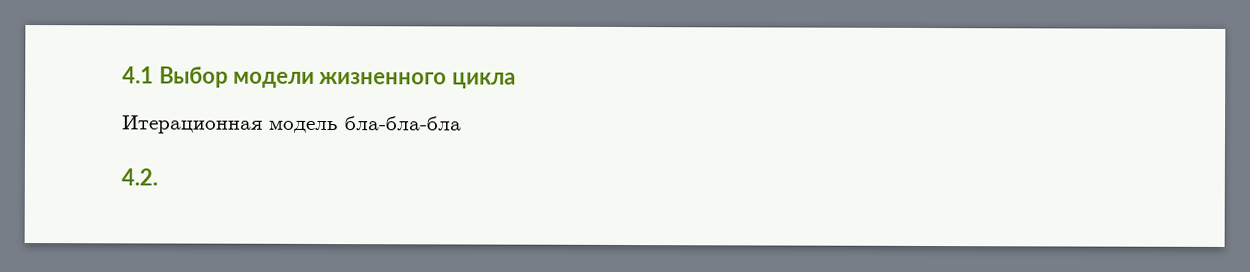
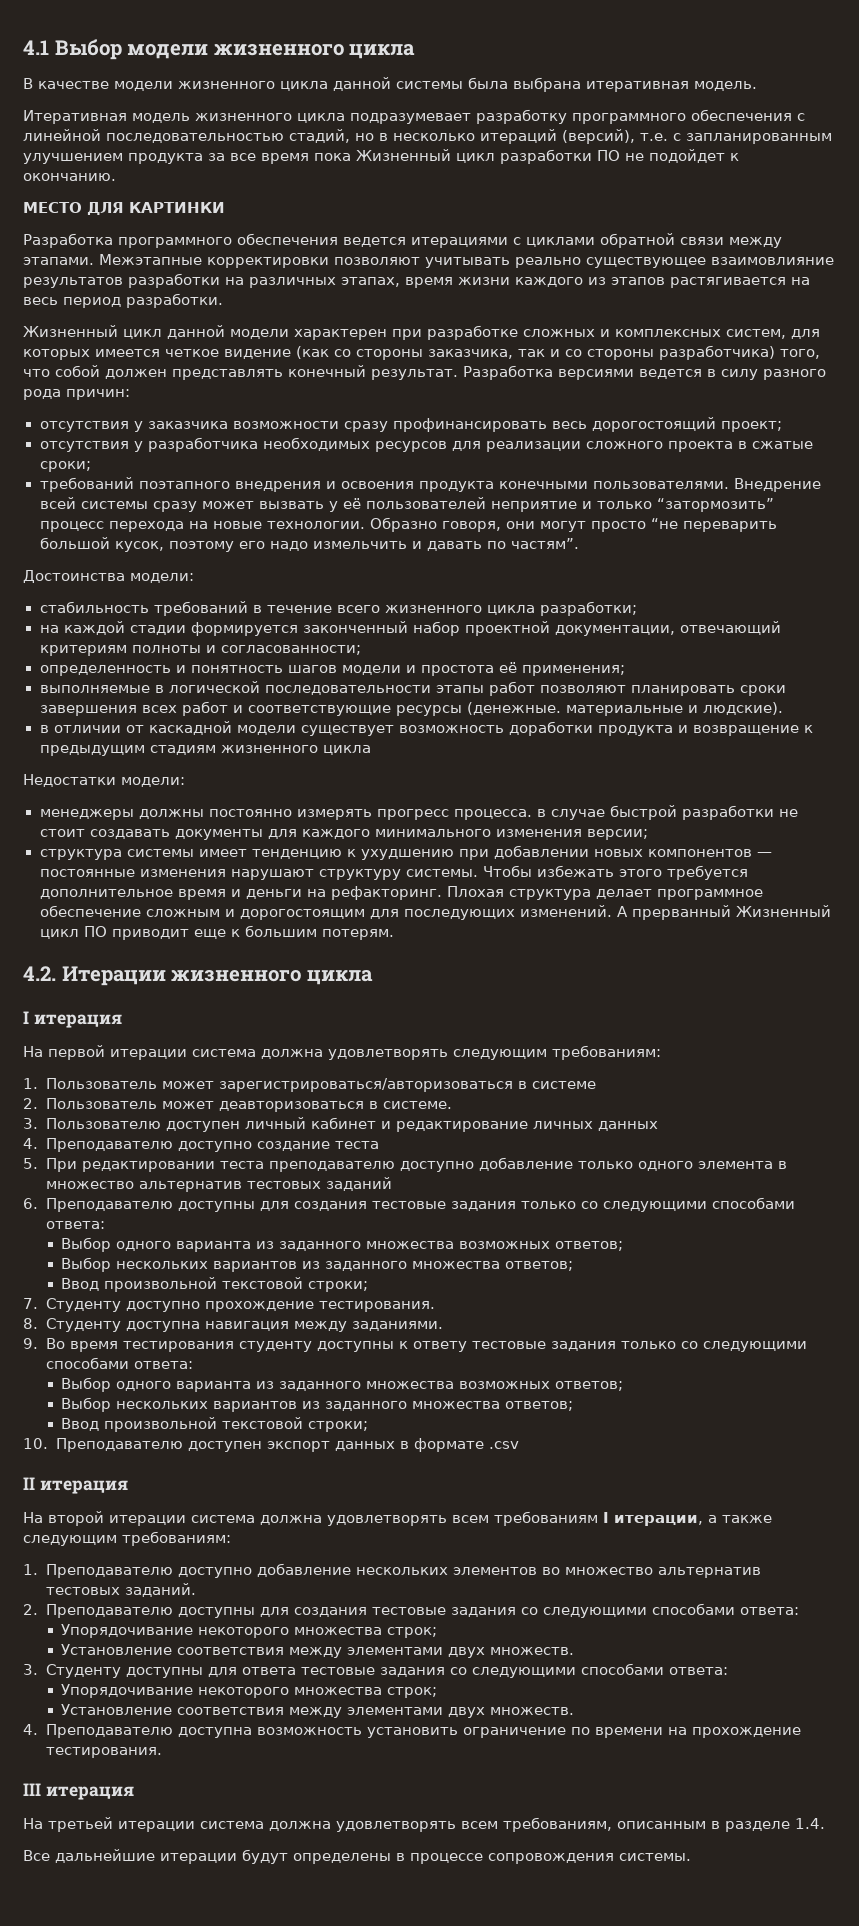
[122,115,462,134] [121,168,158,186] Итерационная модель бла-бла-бла // 4.2. -> [23,77,757,92] [23,109,805,124] [23,129,832,144] [23,149,739,164] [23,173,116,181] [23,202,225,215] [23,233,782,248] [23,254,834,268] [23,273,810,288] [23,293,223,308] [23,325,820,340] [23,345,820,360] [23,365,826,380] [23,389,130,400] [39,417,782,432] [39,437,813,452] [39,461,91,472] [39,477,821,492] [39,497,774,512] [39,517,777,532] [39,537,579,552] [23,570,194,583] [39,601,637,616] [39,621,781,636] [39,645,361,656] [39,662,625,676] [39,681,786,696] [39,701,783,716] [39,721,813,736] [39,745,371,756] [23,774,185,787] [39,805,798,820] [39,829,648,840] [39,845,772,860] [39,865,748,880] [39,886,763,900] [39,905,831,920] [39,925,394,940] [23,966,373,986] [23,1011,122,1028] [23,1045,661,1060] [23,1078,596,1092] [23,1098,452,1112] [23,1117,658,1132] [23,1138,379,1152] [23,1157,787,1172] [45,1177,392,1192] [23,1197,795,1212] [45,1221,105,1229] [61,1237,624,1252] [61,1257,574,1272] [61,1277,369,1292] [23,1298,435,1312] [23,1318,443,1332] [23,1338,807,1352] [45,1357,193,1369] [61,1377,624,1392] [61,1397,574,1412] [61,1417,369,1432] [23,1438,519,1452] [23,1477,128,1494] [23,1511,772,1526] [23,1531,231,1546] [23,1563,761,1578] [45,1583,196,1597] [23,1603,799,1618] [61,1624,438,1638] [61,1644,575,1658] [23,1663,728,1678] [61,1684,438,1698] [61,1704,575,1718] [23,1724,801,1738] [45,1747,162,1758] [23,1783,134,1800] [23,1817,825,1832] [23,1849,691,1864] В качестве модели жизненного цикла данной системы была выбрана итеративная модель. // Итеративная модель жизненного цикла подразумевает разработку программного обеспечения с линейной последовательностью стадий, но в несколько итераций (версий), т.е. с запланированным улучшением продукта за все время пока Жизненный цикл разработки ПО не подойдет к окончанию. // МЕСТО ДЛЯ КАРТИНКИ // Разработка программного обеспечения ведется итерациями с циклами обратной связи между этапами. Межэтапные корректировки позволяют учитывать реально существующее взаимовлияние результатов разработки на различных этапах, время жизни каждого из этапов растягивается на весь период разработки. // Жизненный цикл данной модели характерен при разработке сложных и комплексных систем, для которых имеется четкое видение (как со стороны заказчика, так и со стороны разработчика) того, что собой должен представлять конечный результат. Разработка версиями ведется в силу разного рода причин: // отсутствия у заказчика возможности сразу профинансировать весь дорогостоящий проект; // отсутствия у разработчика необходимых ресурсов для реализации сложного проекта в сжатые сроки; // требований поэтапного внедрения и освоения продукта конечными пользователями. Внедрение всей системы сразу может вызвать у её пользователей неприятие и только “затормозить” процесс перехода на новые технологии. Образно говоря, они могут просто “не переварить большой кусок, поэтому его надо измельчить и давать по частям”. // Достоинства модели: // стабильность требований в течение всего жизненного цикла разработки; // на каждой стадии формируется законченный набор проектной документации, отвечающий критериям полноты и согласованности; // определенность и понятность шагов модели и простота её применения; // выполняемые в логической последовательности этапы работ позволяют планировать сроки завершения всех работ и соответствующие ресурсы (денежные. материальные и людские). // в отличии от каскадной модели существует возможность доработки продукта и возвращение к предыдущим стадиям жизненного цикла // Недостатки модели: // менеджеры должны постоянно измерять прогресс процесса. в случае быстрой разработки не стоит создавать документы для каждого минимального изменения версии; // структура системы имеет тенденцию к ухудшению при добавлении новых компонентов — постоянные изменения нарушают структуру системы. Чтобы избежать этого требуется дополнительное время и деньги на рефакторинг. Плохая структура делает программное обеспечение сложным и дорогостоящим для последующих изменений. А прерванный Жизненный цикл ПО приводит еще к большим потерям. // 4.2. Итерации жизненного цикла // I итерация // На первой итерации система должна удовлетворять следующим требованиям: // 1. Пользователь может зарегистрироваться/авторизоваться в системе // 2. Пользователь может деавторизоваться в системе. // 3. Пользователю доступен личный кабинет и редактирование личных данных // 4. Преподавателю доступно создание теста // 5. При редактировании теста преподавателю доступно добавление только одного элемента в множество альтернатив тестовых заданий // 6. Преподавателю доступны для создания тестовые задания только со следующими способами ответа: // Выбор одного варианта из заданного множества возможных ответов; // Выбор нескольких вариантов из заданного множества ответов; // Ввод произвольной текстовой строки; // 7. Студенту доступно прохождение тестирования. // 8. Студенту доступна навигация между заданиями. // 9. Во время тестирования студенту доступны к ответу тестовые задания только со следующими способами ответа: // Выбор одного варианта из заданного множества возможных ответов; // Выбор нескольких вариантов из заданного множества ответов; // Ввод произвольной текстовой строки; // 10. Преподавателю доступен экспорт данных в формате .csv // II итерация // На второй итерации система должна удовлетворять всем требованиям I итерации, а также следующим требованиям: // 1. Преподавателю доступно добавление нескольких элементов во множество альтернатив тестовых заданий. // 2. Преподавателю доступны для создания тестовые задания со следующими способами ответа: // Упорядочивание некоторого множества строк; // Установление соответствия между элементами двух множеств. // 3. Студенту доступны для ответа тестовые задания со следующими способами ответа: // Упорядочивание некоторого множества строк; // Установление соответствия между элементами двух множеств. // 4. Преподавателю доступна возможность установить ограничение по времени на прохождение тестирования. // III итерация // На третьей итерации система должна удовлетворять всем требованиям, описанным в разделе 1.4. // Все дальнейшие итерации будут определены в процессе сопровождения системы.

